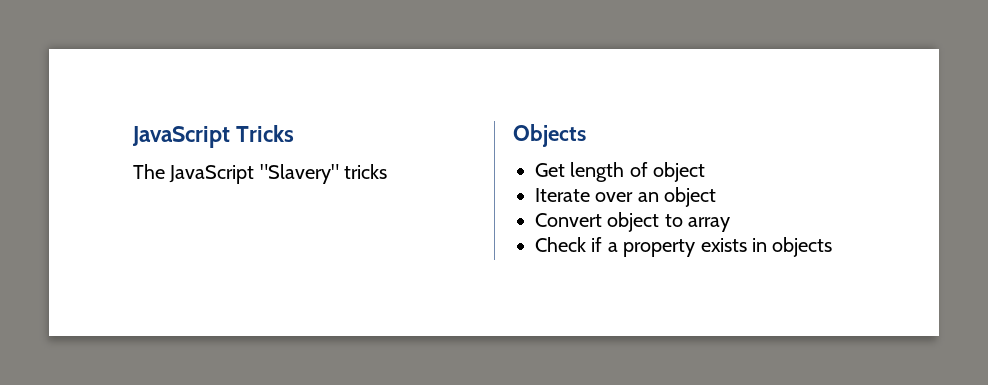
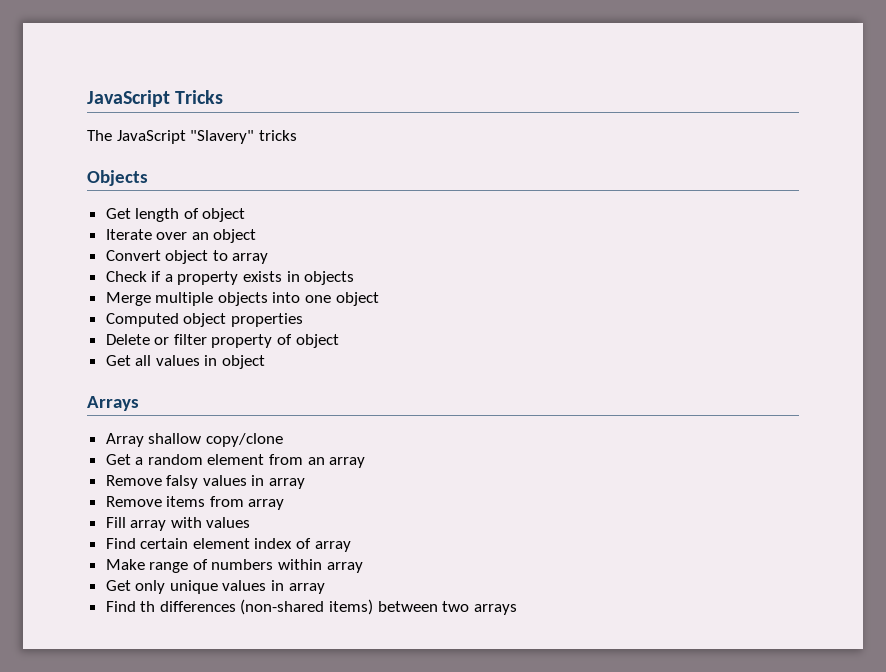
(833, 247) none -> [105,292,379,306] [105,313,303,327] [105,334,339,348] [105,355,266,369] [87,396,139,411] [105,433,283,447] [105,454,366,468] [105,475,306,489] [105,496,285,510] [105,517,251,531] [105,538,351,552] [105,559,363,573] [105,580,325,594] [105,599,517,615] // Merge multiple objects into one object // Computed object properties // Delete or filter property of object // Get all values in object // Arrays // Array shallow copy/clone // Get a random element from an array // Remove falsy values in array // Remove items from array // Fill array with values // Find certain element index of array // Make range of numbers within array // Get only unique values in array // Find th differences (non-shared items) between two arrays

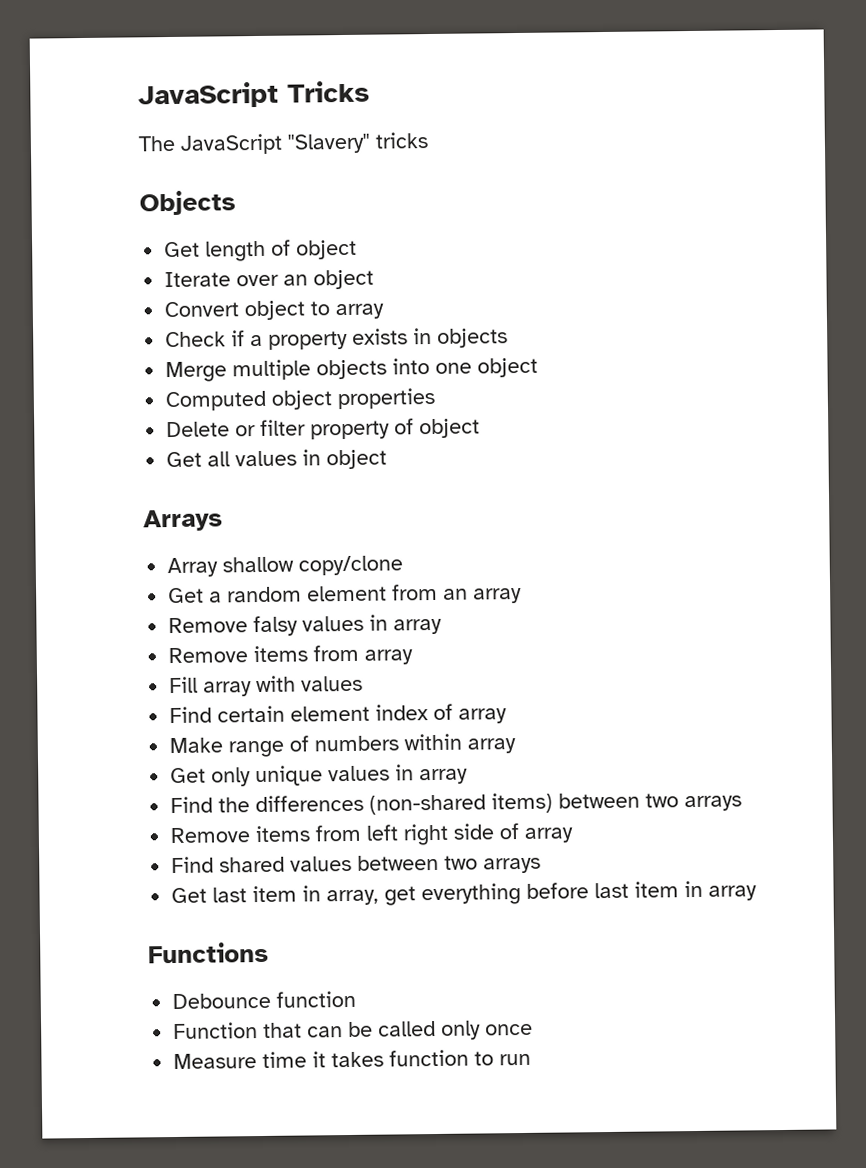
[140,601,156,612] th -> [218,797,251,813] the
(517, 609) none -> [170,823,574,846] [171,854,542,874] [171,880,758,906] [148,941,269,964] [172,990,357,1010] [173,1020,534,1040] [173,1049,532,1070] // Remove items from left right side of array // Find shared values between two arrays // Get last item in array, get everything before last item in array // Functions // Debounce function // Function that can be called only once // Measure time it takes function to run

